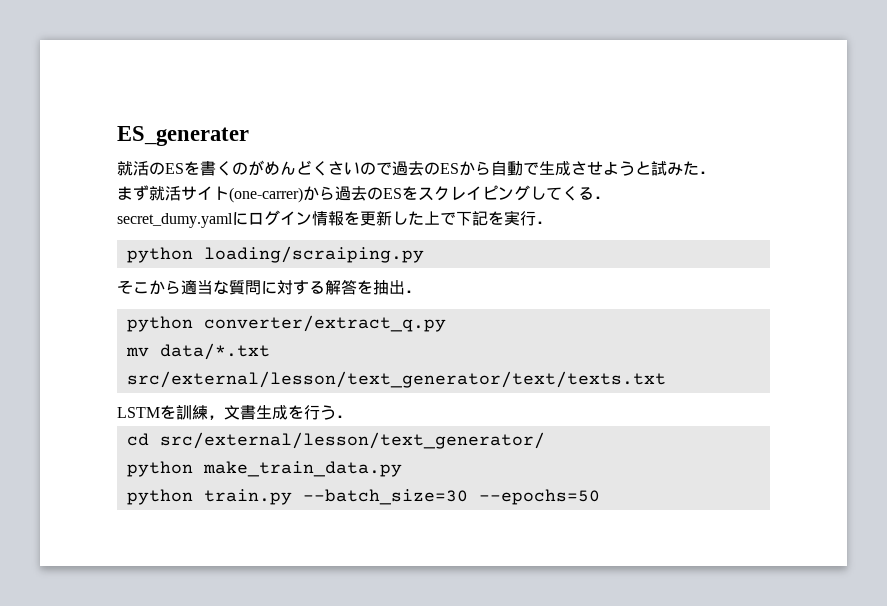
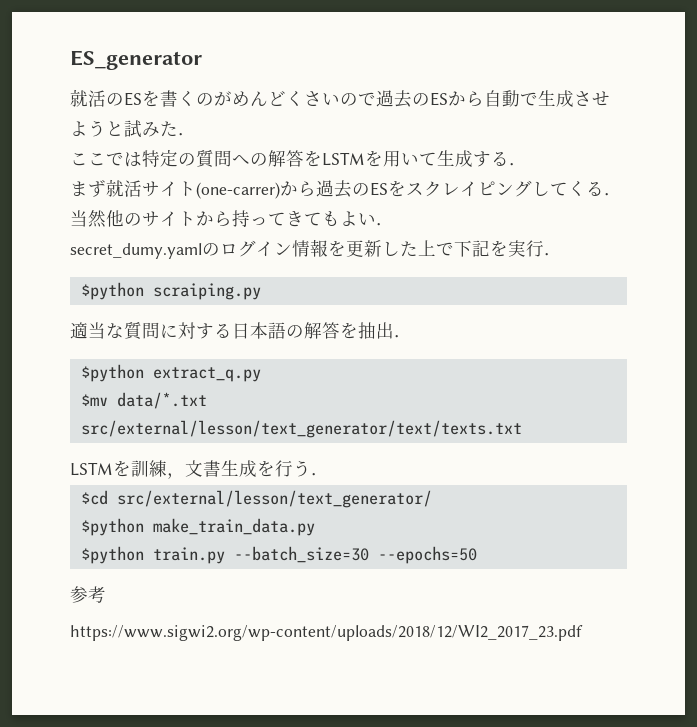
[117,126,249,146] ES_generater -> [70,50,202,70] ES_generator
(715, 172) none -> [70,149,527,168] // ここでは特定の質問への解答をLSTMを用いて生成する．
(610, 197) none -> [70,210,394,228] 当然他のサイトから持ってきてもよい．
[232,212,248,225] に -> [202,243,220,256] の
[126,246,424,263] [117,280,181,295] python loading/scraiping.py // そこから -> [80,282,261,300] $python scraiping.py //
(325, 287) none -> [232,322,304,339] 日本語の
[126,315,446,332] [125,347,149,357] python converter/extract_q.py // mv -> [80,364,261,382] [80,394,108,406] $python extract_q.py // $mv
[126,433,149,446] cd -> [80,490,108,505] $cd
[126,461,193,477] python -> [80,518,144,536] $python
[126,489,193,505] python -> [80,546,144,564] $python
(600, 497) none -> [70,586,106,603] [70,625,583,641] // 参考 // https://www.sigwi2.org/wp-content/uploads/2018/12/WI2_2017_23.pdf

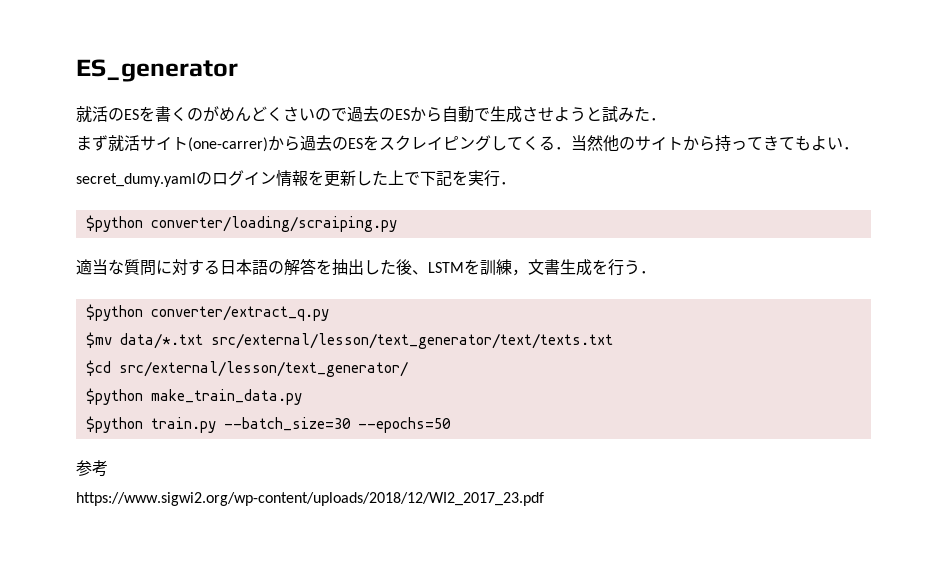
[70,149,527,168] // ここでは特定の質問への解答をLSTMを用いて生成する． -> (666, 119) none
[152,283,261,300] scraiping.py -> [150,216,397,232] converter/loading/scraiping.py
[394,335,412,338] [80,364,261,382] [80,392,207,409] [80,420,522,438] ． // $python extract_q.py // $mv data/*.txt src/external/lesson/text_generator/text/texts.txt // -> [364,259,428,275] した後、
(329, 474) none -> [85,304,329,321] [85,332,613,349] // $python converter/extract_q.py // $mv data/*.txt src/external/lesson/text_generator/text/texts.txt

